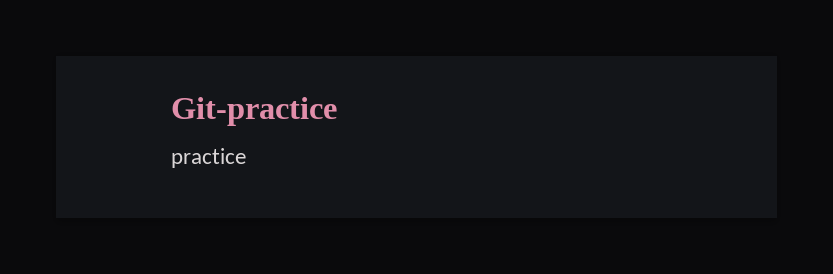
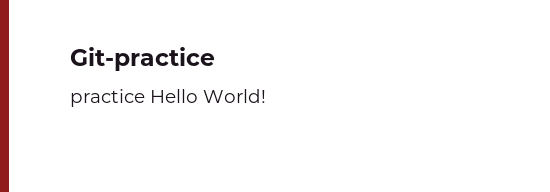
(246, 158) none -> [150,89,266,103] Hello World!

